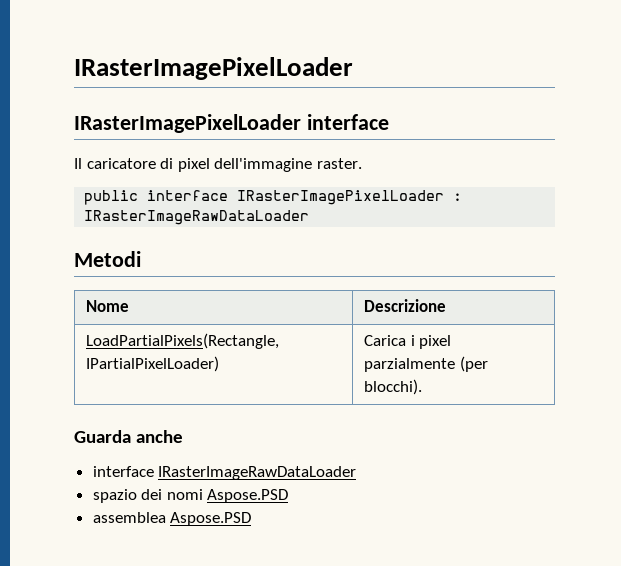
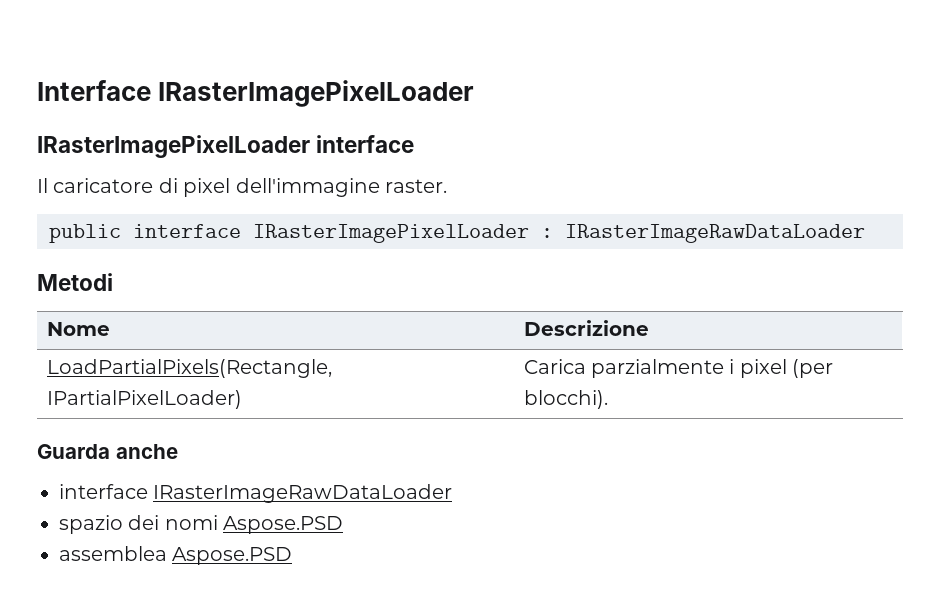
(74, 68) none -> [37,80,151,101] Interface
(406, 340) none -> [590,359,724,378] parzialmente
[363,358,455,372] parzialmente -> (787, 368) none

